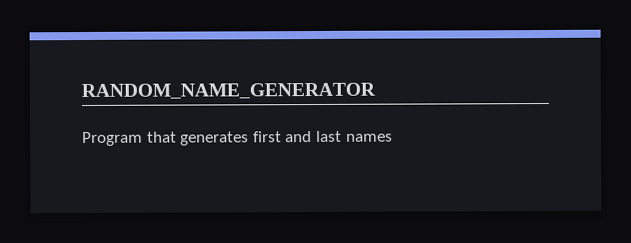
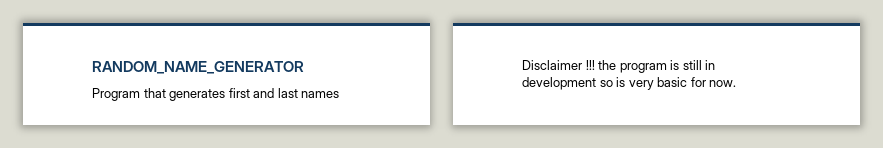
(393, 137) none -> [522,60,716,73] [522,77,737,90] Disclaimer !!! the program is still in development so is very basic for now.

